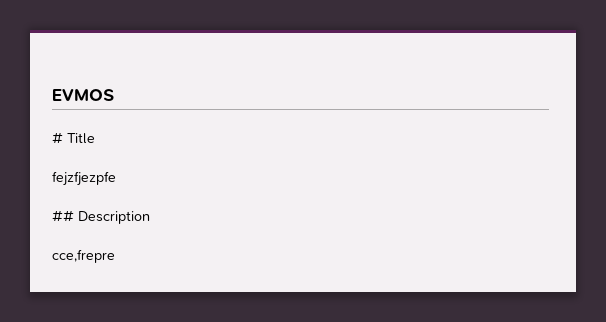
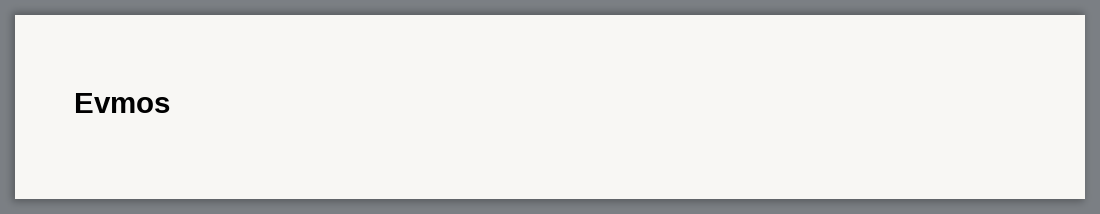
[52,89,114,101] [52,132,95,144] [52,171,116,186] [52,210,150,224] [52,249,115,263] EVMOS // # Title // fejzfjezpfe // ## Description // cce,frepre -> [74,93,170,113] Evmos

